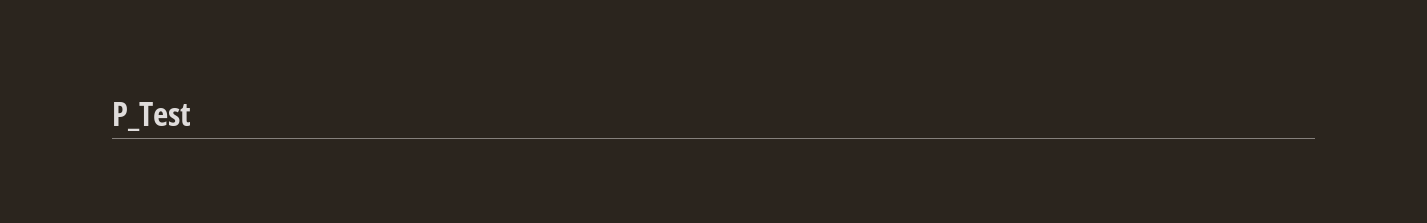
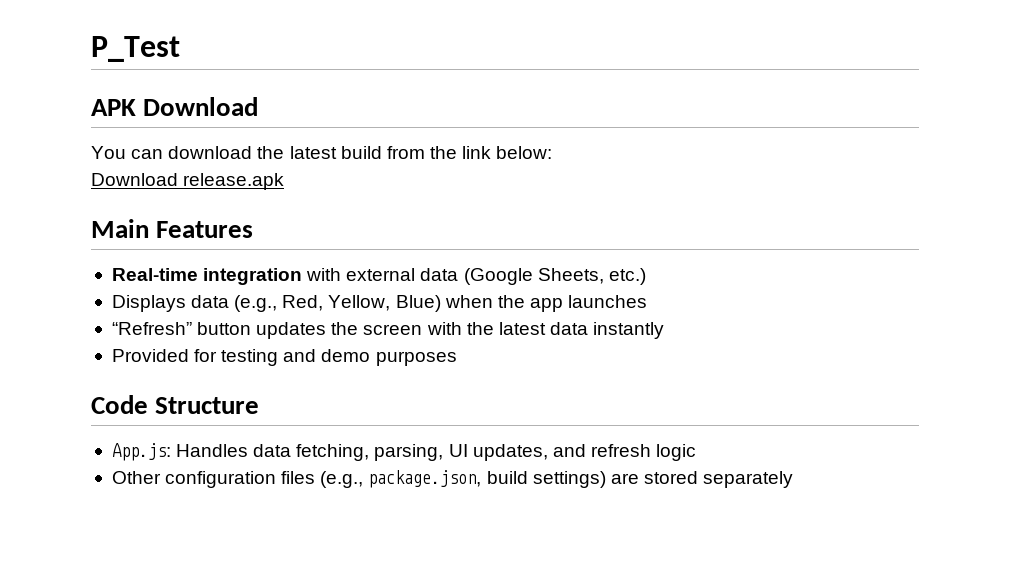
(191, 116) none -> [91,97,259,116] [91,146,553,159] [91,173,285,190] [91,219,254,238] [111,268,646,285] [111,295,648,312] [111,322,665,339] [111,349,457,366] [91,395,260,414] [111,443,697,461] [111,470,794,488] // APK Download // You can download the latest build from the link below: // Download release.apk // Main Features // Real-time integration with external data (Google Sheets, etc.) // Displays data (e.g., Red, Yellow, Blue) when the app launches // “Refresh” button updates the screen with the latest data instantly // Provided for testing and demo purposes // Code Structure // App.js: Handles data fetching, parsing, UI updates, and refresh logic // Other configuration files (e.g., package.json, build settings) are stored separately

